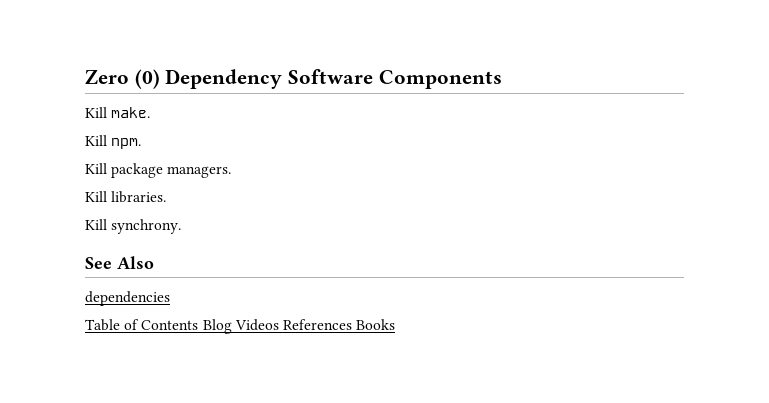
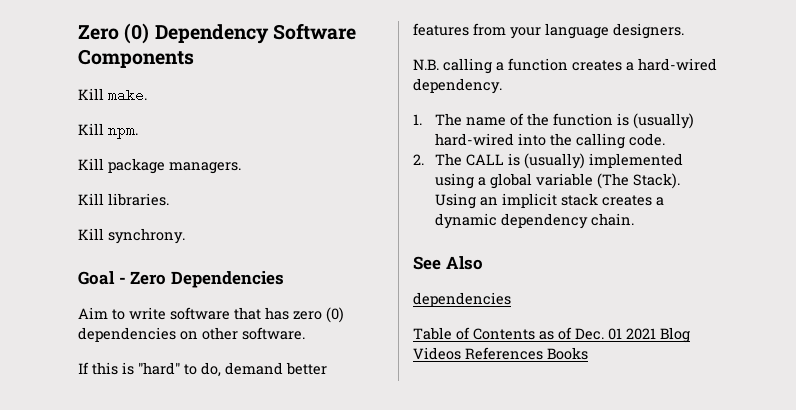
(182, 226) none -> [78,271,284,288] [78,307,344,323] [78,327,305,342] [78,362,327,377] [413,23,684,39] [413,58,717,74] [413,78,502,94] [413,113,695,129] [435,133,666,149] [413,153,684,169] [435,173,681,189] [435,193,665,209] [435,213,635,229] // Goal - Zero Dependencies // Aim to write software that has zero (0) dependencies on other software. // If this is "hard" to do, demand better features from your language designers. // N.B. calling a function creates a hard-wired dependency. // 1. The name of the function is (usually) hard-wired into the calling code. // 2. The CALL is (usually) implemented using a global variable (The Stack). Using an implicit stack creates a dynamic dependency chain.
(199, 325) none -> [539,327,656,340] as of Dec. 01 2021

